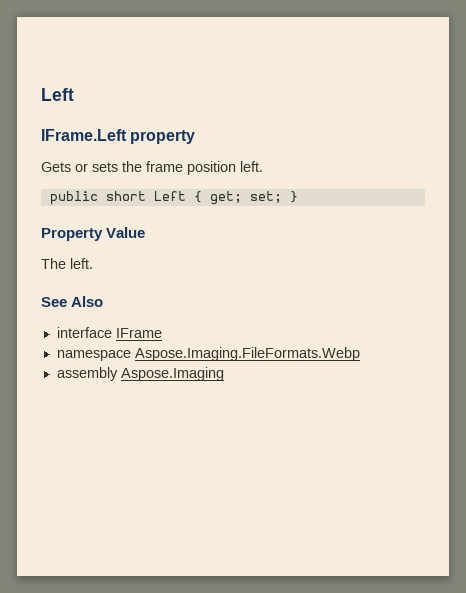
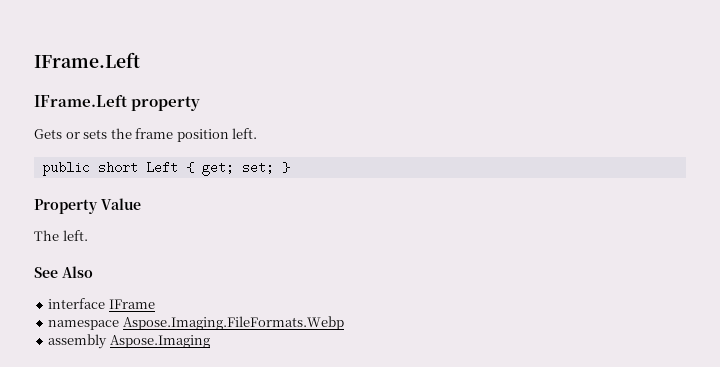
[41,88,74,101] Left -> [34,52,140,68] IFrame.Left

